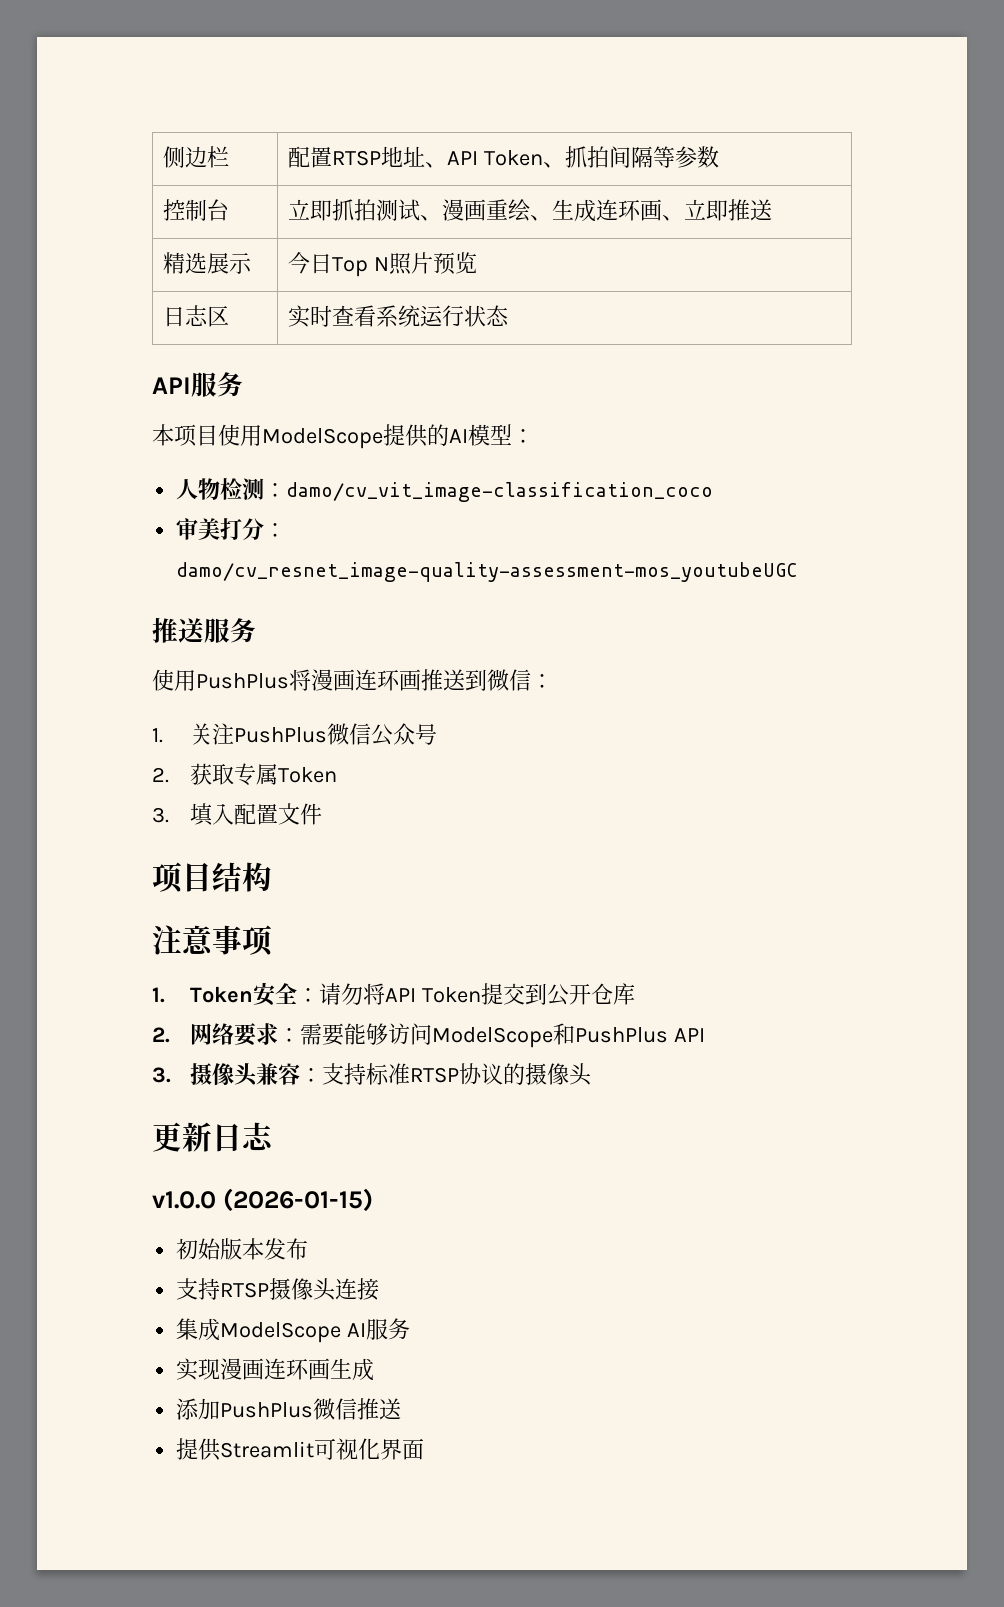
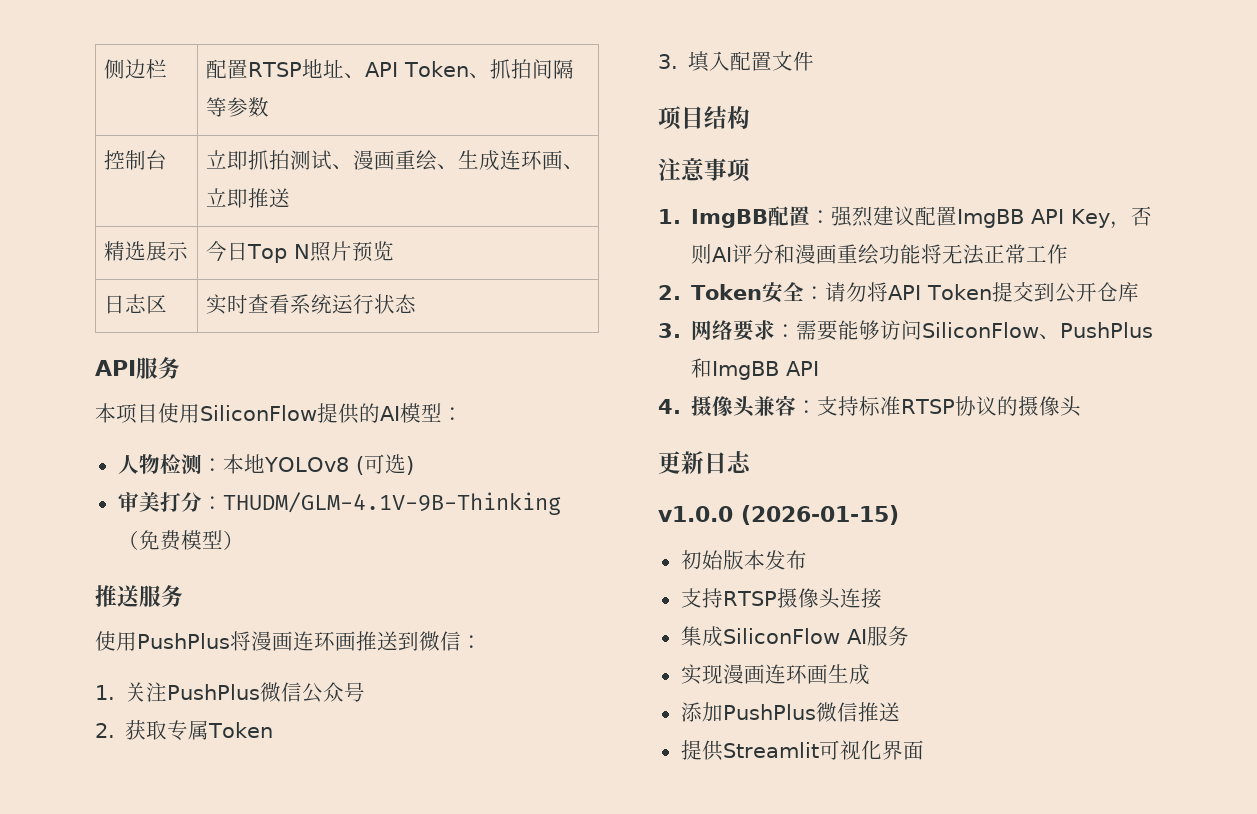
[262,428,383,449] ModelScope -> [200,405,317,421] SiliconFlow
[286,482,714,502] damo/cv_vit_image-classification_coco -> [222,454,414,475] 本地YOLOv8 (可选)
[176,562,799,582] damo/cv_resnet_image-quality-assessment-mos_youtubeUGC -> [222,492,561,515] [117,530,244,551] THUDM/GLM-4.1V-9B-Thinking（免费模型）
(165, 995) none -> [691,206,1153,229] [691,244,1069,265] [658,285,681,300] ImgBB配置：强烈建议配置ImgBB API Key，否则AI评分和漫画重绘功能将无法正常工作 // 2.
[152,1027,170,1043] 2. -> [658,323,681,338] 3.
[431,1023,668,1048] ModelScope和PushPlus -> [922,322,1154,340] [691,358,780,380] SiliconFlow、PushPlus和ImgBB
[152,1067,171,1083] 3. -> [658,399,681,414] 4.
[220,1322,342,1343] ModelScope -> [722,628,840,644] SiliconFlow

